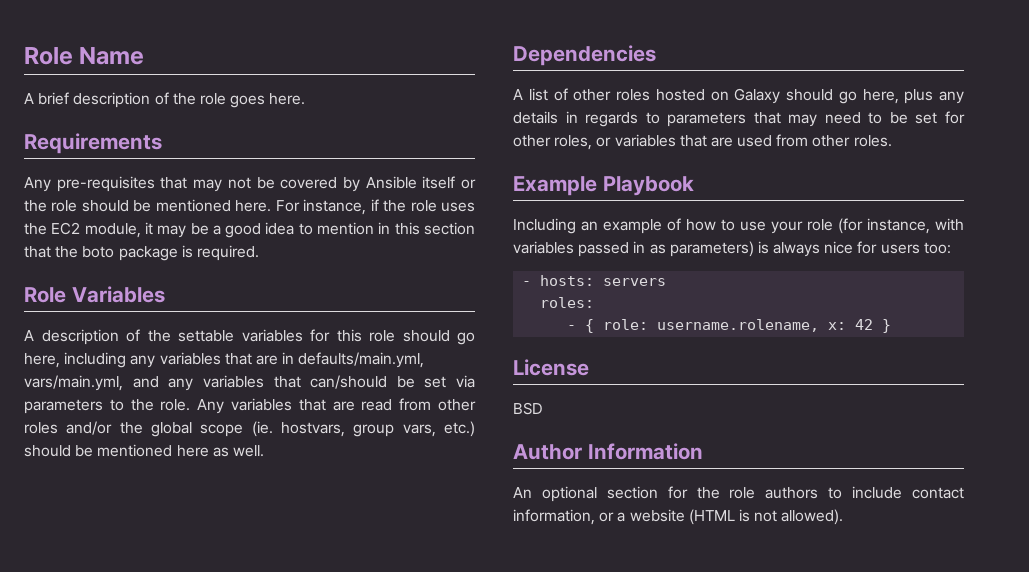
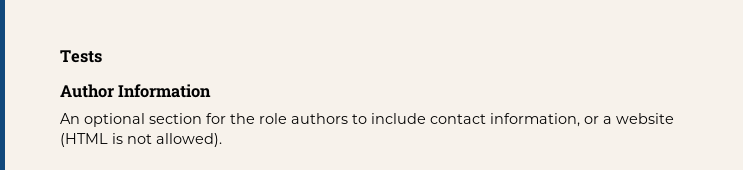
[24,47,145,65] [24,92,306,108] [24,133,162,154] [24,176,476,192] [24,199,475,215] [24,222,475,238] [24,245,259,261] [24,286,165,303] [24,329,475,345] [24,352,425,368] [24,375,475,391] [24,398,477,414] [24,421,475,437] [24,444,264,457] [513,45,656,66] [513,88,964,104] [513,111,965,127] [513,134,892,150] [513,176,694,196] [513,218,964,234] [513,241,951,257] [522,275,667,286] [540,297,595,308] [567,319,892,333] [513,359,589,376] [513,402,543,415] Role Name // A brief description of the role goes here. // Requirements // Any pre-requisites that may not be covered by Ansible itself or the role should be mentioned here. For instance, if the role uses the EC2 module, it may be a good idea to mention in this section that the boto package is required. // Role Variables // A description of the settable variables for this role should go here, including any variables that are in defaults/main.yml, vars/main.yml, and any variables that can/should be set via parameters to the role. Any variables that are read from other roles and/or the global scope (ie. hostvars, group vars, etc.) should be mentioned here as well. // Dependencies // A list of other roles hosted on Galaxy should go here, plus any details in regards to parameters that may need to be set for other roles, or variables that are used from other roles. // Example Playbook // Including an example of how to use your role (for instance, with variables passed in as parameters) is always nice for users too: // - hosts: servers // roles: // - { role: username.rolename, x: 42 } // License // BSD -> [60,50,102,63] Tests

